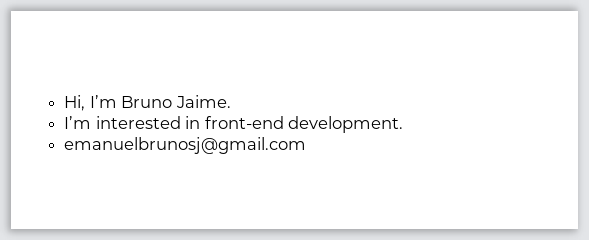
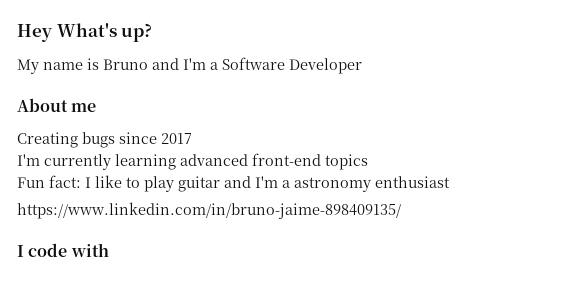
[64,95,231,111] [64,116,403,133] [64,137,307,154] Hi, I’m Bruno Jaime. // I’m interested in front-end development. // emanuelbrunosj@gmail.com -> [17,23,153,42] [17,57,362,74] [17,98,97,112] [17,132,192,148] [17,153,368,170] [17,175,450,192] [17,202,401,219] [17,243,109,257] Hey What's up? // My name is Bruno and I'm a Software Developer // About me // Creating bugs since 2017 // I'm currently learning advanced front-end topics // Fun fact: I like to play guitar and I'm a astronomy enthusiast // https://www.linkedin.com/in/bruno-jaime-898409135/ // I code with

